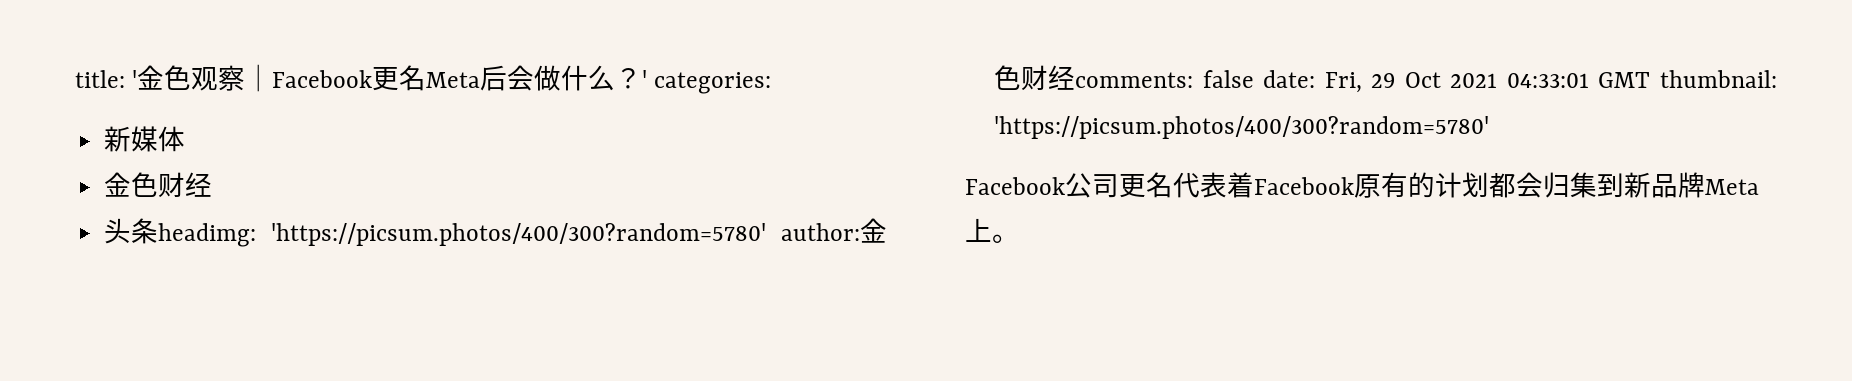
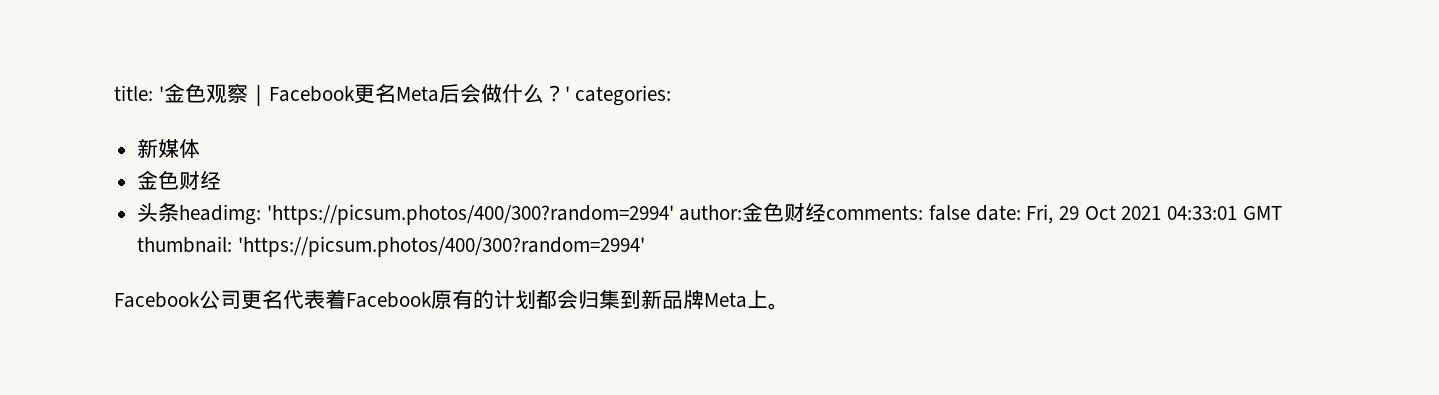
[271,223,767,246] 'https://picsum.photos/400/300?random=5780' -> [266,204,674,225] 'https://picsum.photos/400/300?random=2994'
[994,116,1490,139] 'https://picsum.photos/400/300?random=5780' -> [237,236,645,257] 'https://picsum.photos/400/300?random=2994'

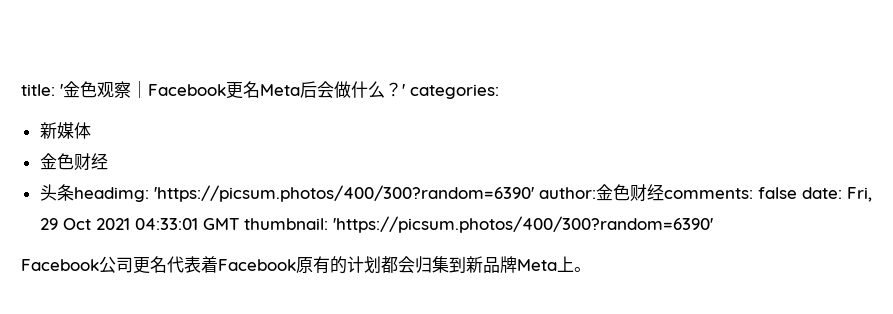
[266,204,674,225] 'https://picsum.photos/400/300?random=2994' -> [153,185,534,202] 'https://picsum.photos/400/300?random=6390'
[237,236,645,257] 'https://picsum.photos/400/300?random=2994' -> [332,216,713,233] 'https://picsum.photos/400/300?random=6390'

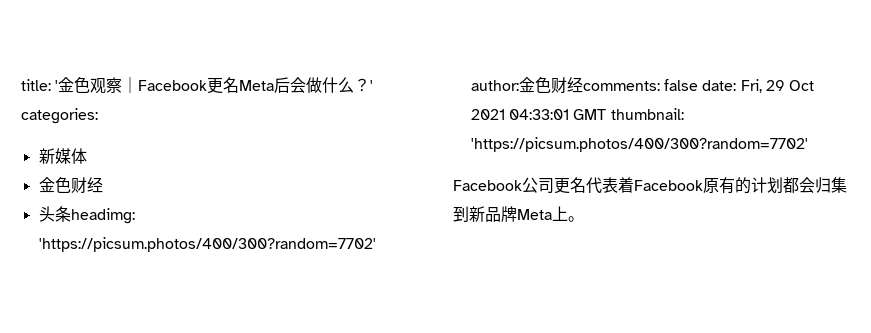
[153,185,534,202] 'https://picsum.photos/400/300?random=6390' -> [38,237,376,252] 'https://picsum.photos/400/300?random=7702'
[332,216,713,233] 'https://picsum.photos/400/300?random=6390' -> [470,137,808,152] 'https://picsum.photos/400/300?random=7702'

